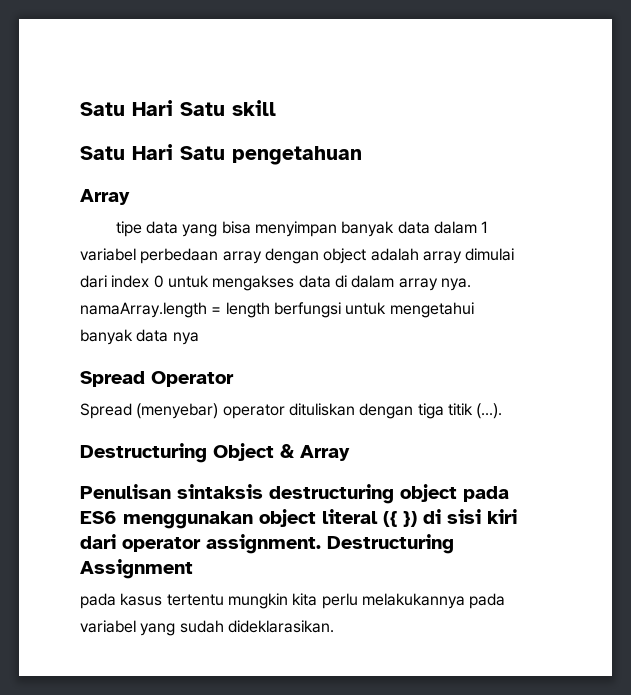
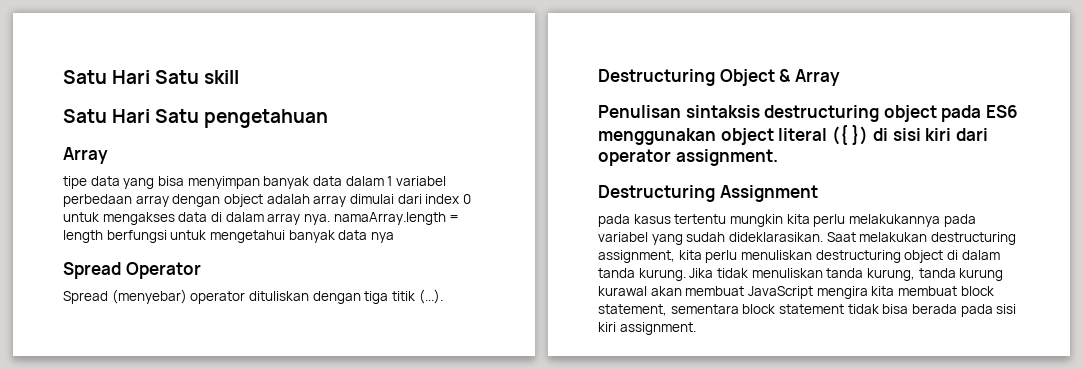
(321, 544) none -> (778, 157) //
(334, 626) none -> [826,232,1016,245] [598,250,1000,263] [598,268,1004,281] [598,286,994,299] [598,304,1017,317] [598,322,696,335] Saat melakukan destructuring assignment, kita perlu menuliskan destructuring object di dalam tanda kurung. Jika tidak menuliskan tanda kurung, tanda kurung kurawal akan membuat JavaScript mengira kita membuat block statement, sementara block statement tidak bisa berada pada sisi kiri assignment.

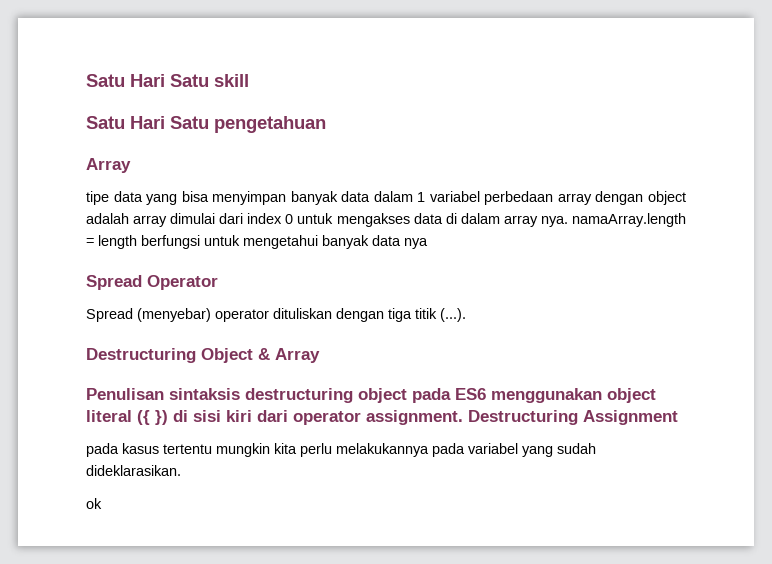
(778, 157) // -> (463, 417) none
[826,232,1016,245] [598,250,1000,263] [598,268,1004,281] [598,286,994,299] [598,304,1017,317] [598,322,696,335] Saat melakukan destructuring assignment, kita perlu menuliskan destructuring object di dalam tanda kurung. Jika tidak menuliskan tanda kurung, tanda kurung kurawal akan membuat JavaScript mengira kita membuat block statement, sementara block statement tidak bisa berada pada sisi kiri assignment. -> [86,498,102,509] // ok

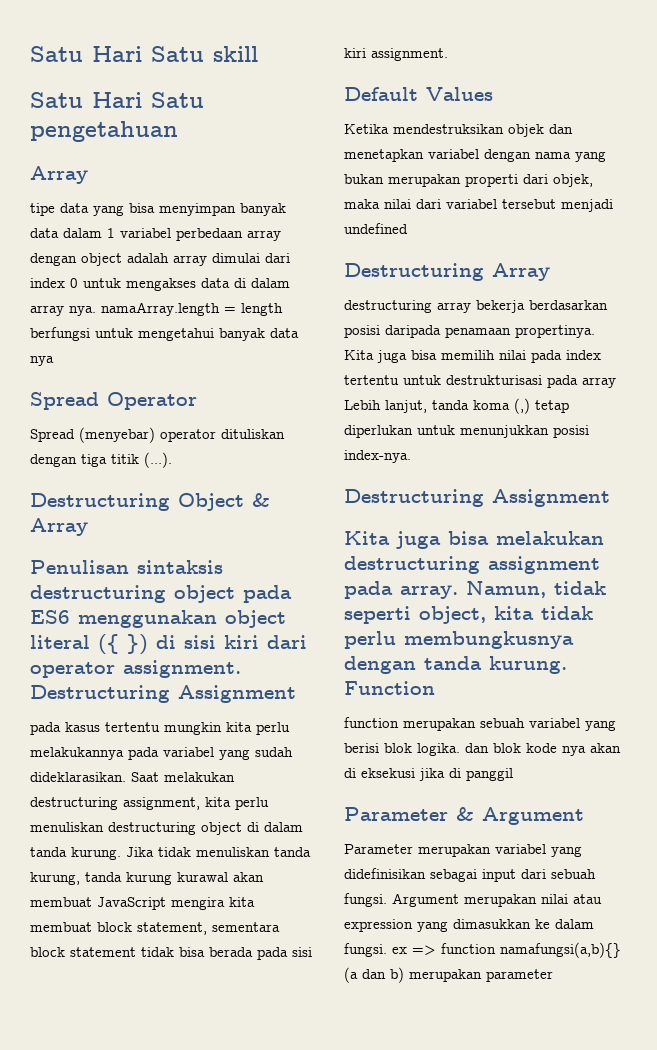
[86,498,102,509] // ok -> [131,772,235,782] [30,797,269,810] [30,822,303,835] [30,847,311,860] [30,872,264,885] [30,897,255,910] [30,922,280,935] [30,947,312,960] [344,48,448,61] [344,87,493,101] [344,124,573,137] [344,149,606,162] [344,174,593,187] [344,199,613,212] [344,223,408,234] [344,263,550,281] [344,300,608,313] [344,325,595,338] [344,350,601,363] [344,375,616,388] [344,398,569,414] [344,425,589,438] [344,450,411,463] [344,489,610,507] [344,531,604,549] [344,556,600,574] [344,581,606,599] [344,606,593,624] [344,631,574,649] [344,656,567,674] [344,681,435,695] [344,717,616,731] [344,743,621,756] [344,768,513,781] [344,807,584,825] [344,844,582,857] [344,868,596,882] [344,893,602,907] [344,919,594,932] [344,942,621,958] [344,967,553,983] Saat melakukan destructuring assignment, kita perlu menuliskan destructuring object di dalam tanda kurung. Jika tidak menuliskan tanda kurung, tanda kurung kurawal akan membuat JavaScript mengira kita membuat block statement, sementara block statement tidak bisa berada pada sisi kiri assignment. // Default Values // Ketika mendestruksikan objek dan menetapkan variabel dengan nama yang bukan merupakan properti dari objek, maka nilai dari variabel tersebut menjadi undefined // Destructuring Array // destructuring array bekerja berdasarkan posisi daripada penamaan propertinya. Kita juga bisa memilih nilai pada index tertentu untuk destrukturisasi pada array Lebih lanjut, tanda koma (,) tetap diperlukan untuk menunjukkan posisi index-nya. // Destructuring Assignment // Kita juga bisa melakukan destructuring assignment pada array. Namun, tidak seperti object, kita tidak perlu membungkusnya dengan tanda kurung. Function // function merupakan sebuah variabel yang berisi blok logika. dan blok kode nya akan di eksekusi jika di panggil // Parameter & Argument // Parameter merupakan variabel yang didefinisikan sebagai input dari sebuah fungsi. Argument merupakan nilai atau expression yang dimasukkan ke dalam fungsi. ex => function namafungsi(a,b){} (a dan b) merupakan parameter

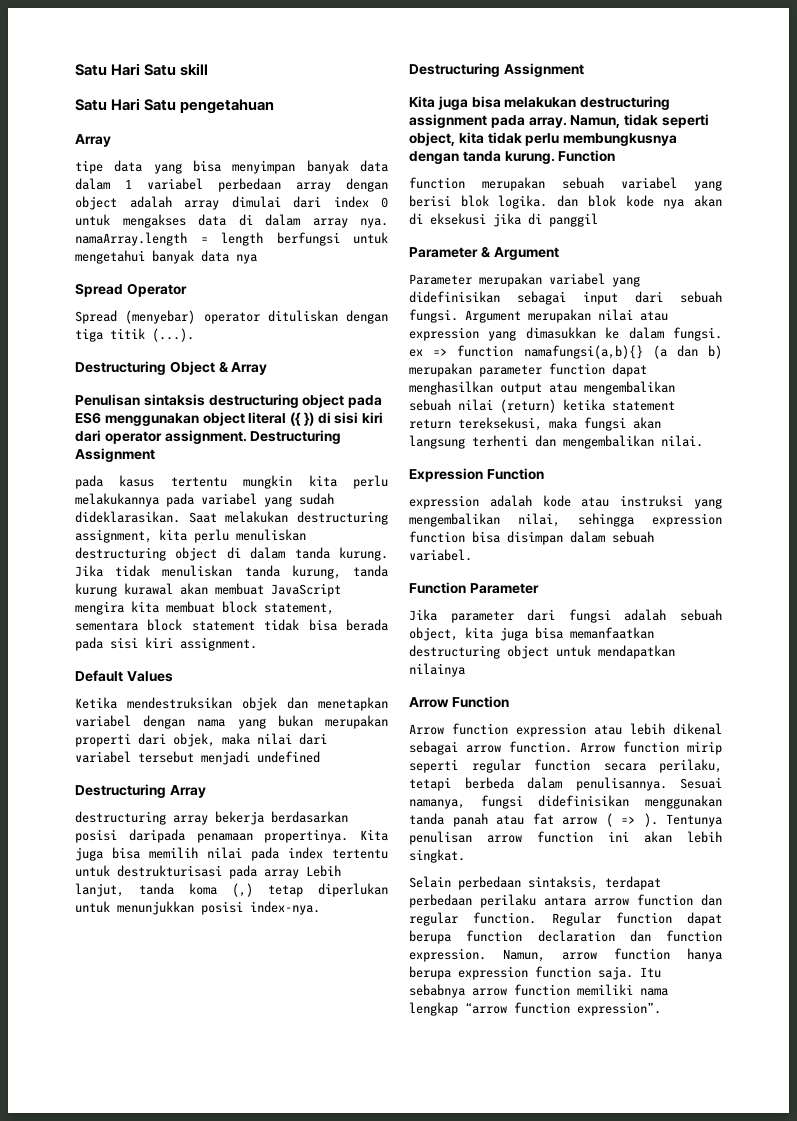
(553, 975) none -> [549,363,647,377] [409,381,675,395] [409,399,675,413] [409,417,661,431] [409,435,703,449] [409,468,544,482] [409,495,722,509] [409,513,722,527] [409,531,654,545] [409,549,472,561] [409,582,539,594] [409,609,722,623] [409,627,654,641] [409,645,675,659] [409,663,465,677] [409,696,509,708] [409,723,722,737] [409,741,722,755] [409,759,722,773] [409,777,722,791] [409,795,722,809] [409,813,722,827] [409,831,722,845] [409,849,465,863] [409,876,661,890] [409,894,722,908] [409,912,722,926] [409,930,722,944] [409,948,722,962] [409,966,661,980] [409,984,668,998] [409,1002,661,1016] function dapat menghasilkan output atau mengembalikan sebuah nilai (return) ketika statement return tereksekusi, maka fungsi akan langsung terhenti dan mengembalikan nilai. // Expression Function // expression adalah kode atau instruksi yang mengembalikan nilai, sehingga expression function bisa disimpan dalam sebuah variabel. // Function Parameter // Jika parameter dari fungsi adalah sebuah object, kita juga bisa memanfaatkan destructuring object untuk mendapatkan nilainya // Arrow Function // Arrow function expression atau lebih dikenal sebagai arrow function. Arrow function mirip seperti regular function secara perilaku, tetapi berbeda dalam penulisannya. Sesuai namanya, fungsi didefinisikan menggunakan tanda panah atau fat arrow ( => ). Tentunya penulisan arrow function ini akan lebih singkat. // Selain perbedaan sintaksis, terdapat perbedaan perilaku antara arrow function dan regular function. Regular function dapat berupa function declaration dan function expression. Namun, arrow function hanya berupa expression function saja. Itu sebabnya arrow function memiliki nama lengkap “arrow function expression”.

